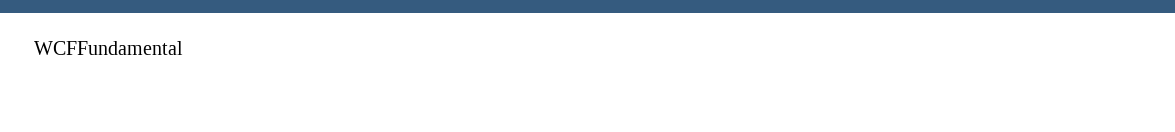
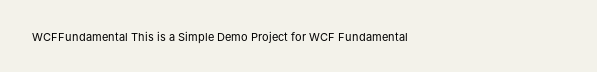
(183, 48) none -> [131,31,408,44] This is a Simple Demo Project for WCF Fundamental

